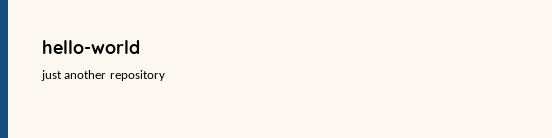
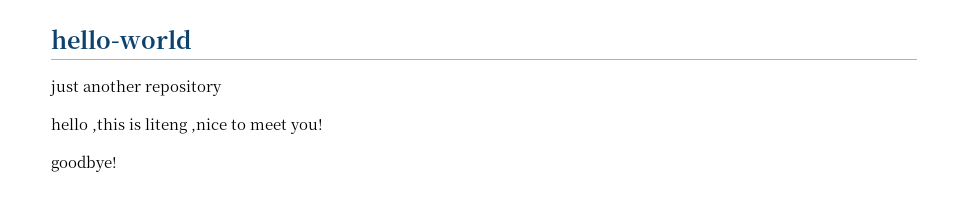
(165, 75) none -> [51,118,324,134] [51,155,117,172] // hello ,this is liteng ,nice to meet you! // goodbye!

